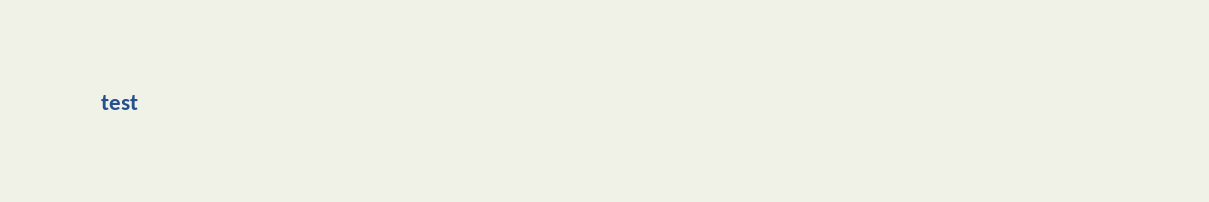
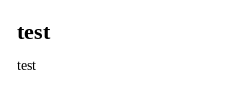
[101,95,138,110] test -> [17,27,51,39] [17,61,36,70] test // test

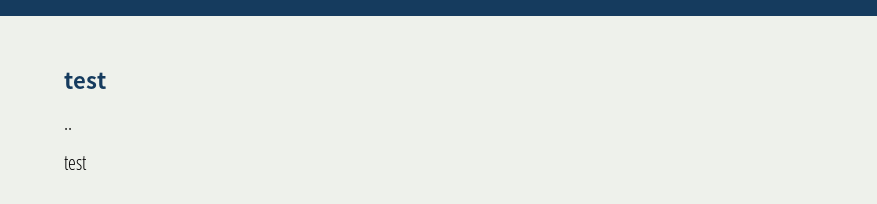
[17,27,51,39] test -> [64,72,106,89] [64,127,72,130] test // ..

